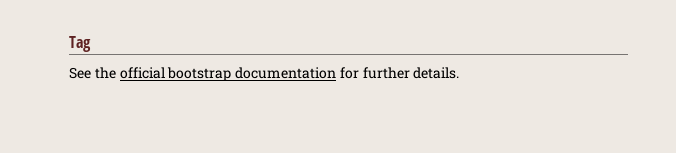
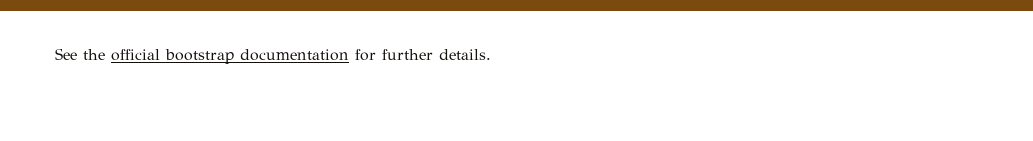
[69,36,91,52] Tag // -> (55, 54) none

